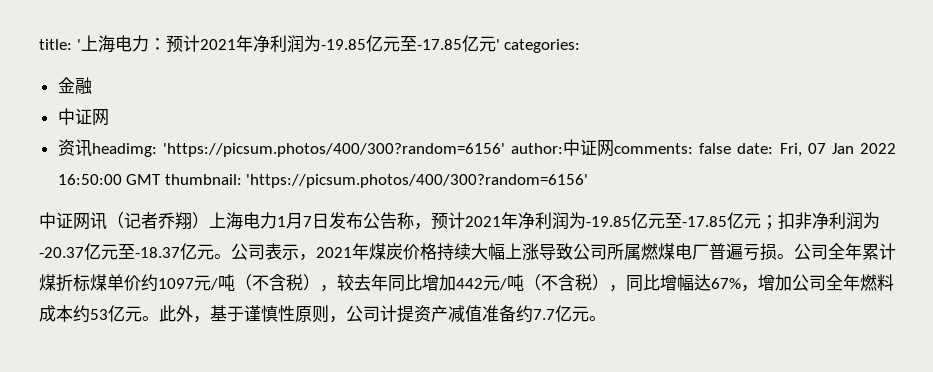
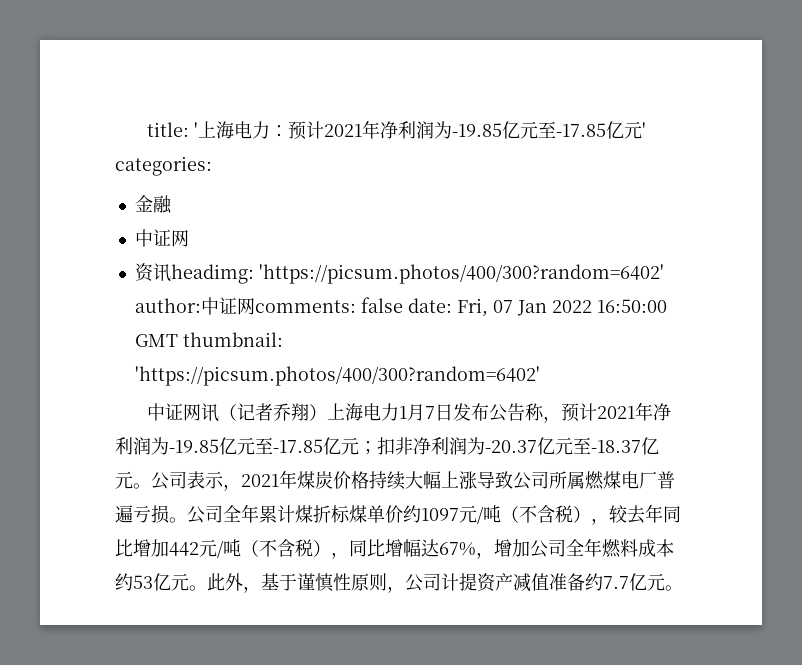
[162,143,505,157] 'https://picsum.photos/400/300?random=6156' -> [258,264,664,284] 'https://picsum.photos/400/300?random=6402'
[246,174,589,188] 'https://picsum.photos/400/300?random=6156' -> [134,366,540,386] 'https://picsum.photos/400/300?random=6402'

